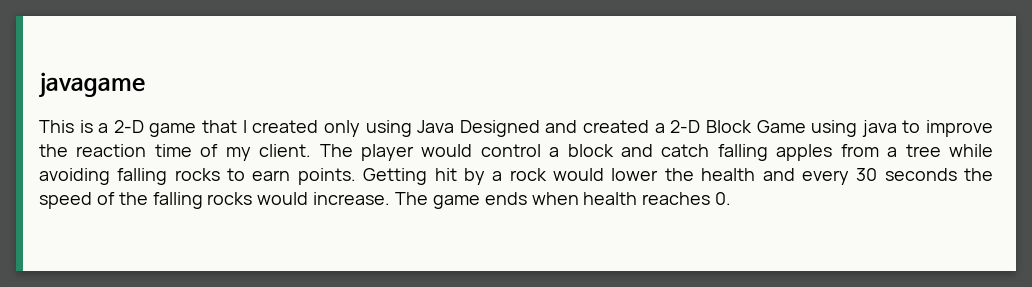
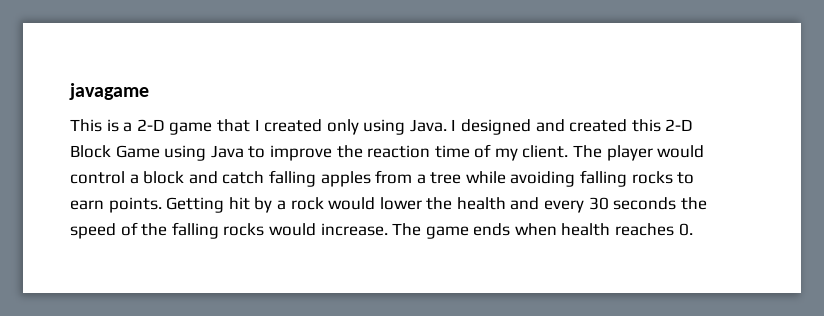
[417,120,540,137] Java Designed -> [409,119,532,135] Java. I designed
[654,123,665,133] a -> [631,119,661,132] this
[861,120,897,137] java -> [210,145,244,158] Java

